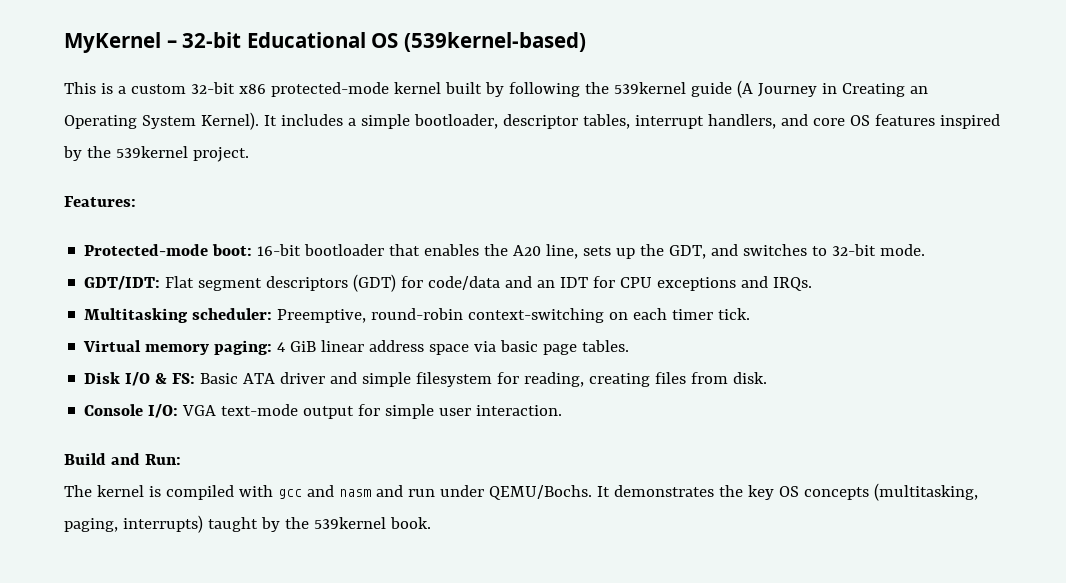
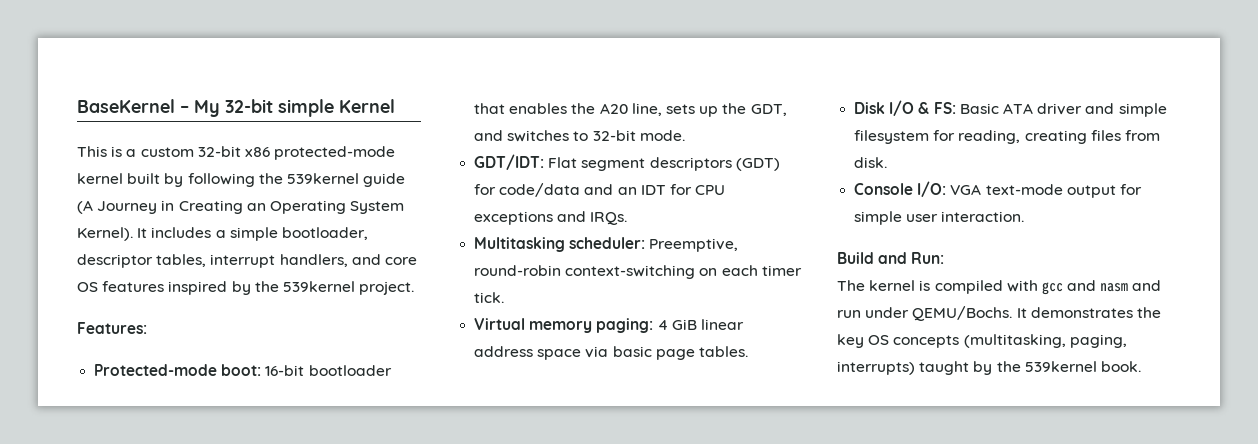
[64,32,586,53] MyKernel – 32-bit Educational OS (539kernel-based) -> [77,99,395,117] BaseKernel – My 32-bit simple Kernel

